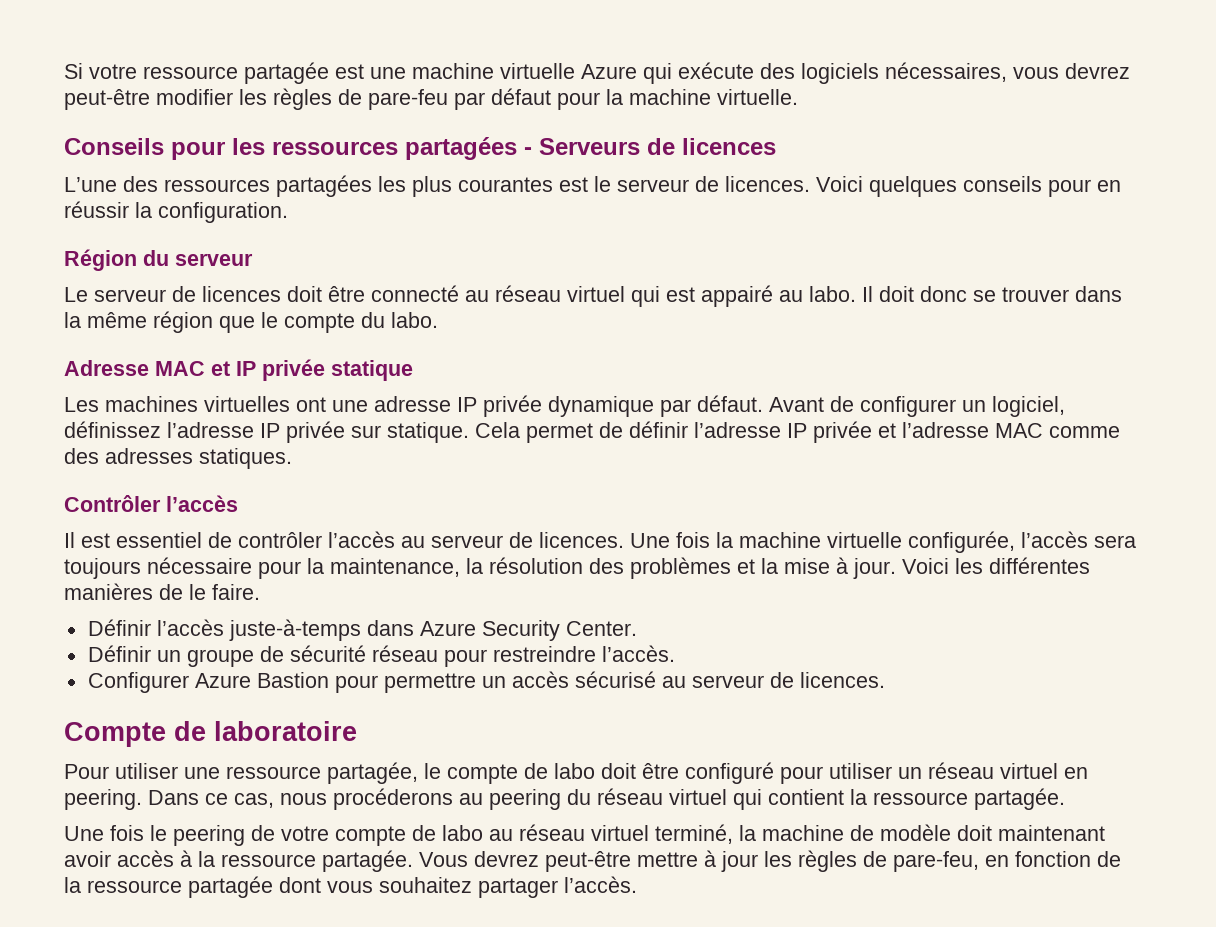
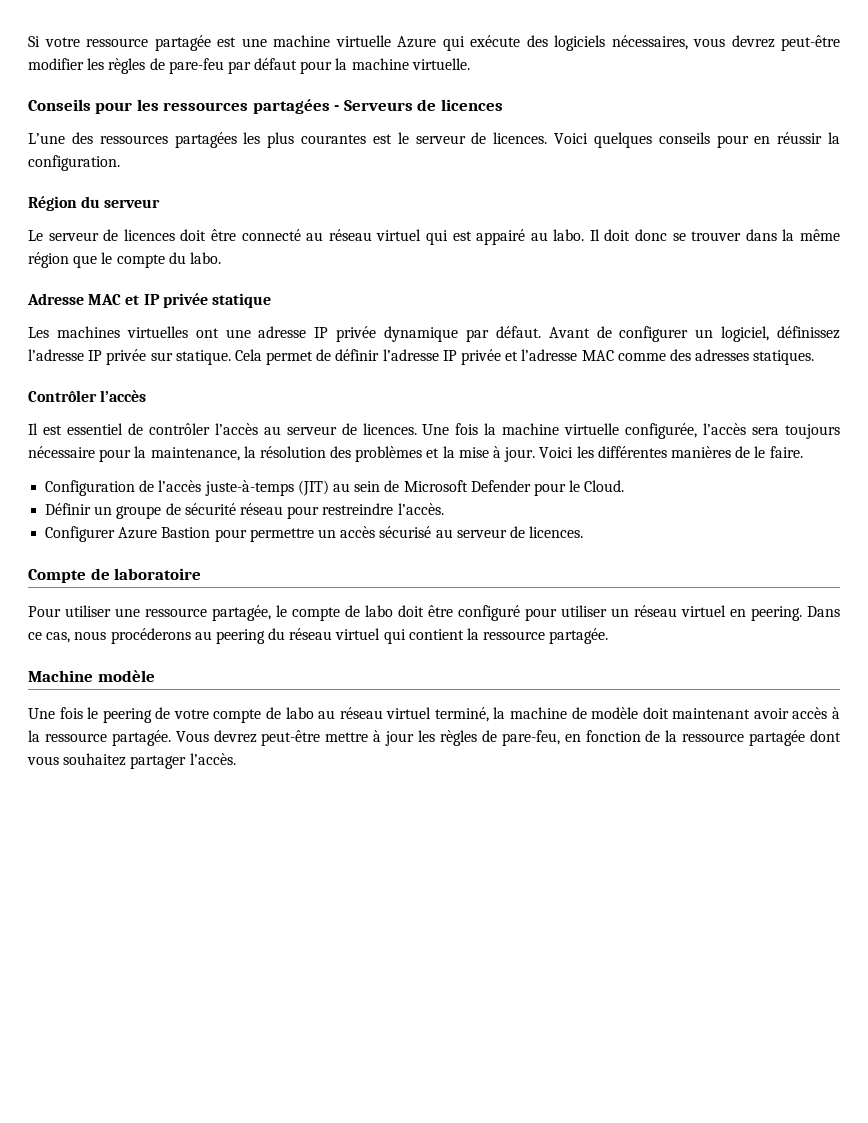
[87,619,637,641] Définir l’accès juste-à-temps dans Azure Security Center. -> [45,480,625,496] Configuration de l’accès juste-à-temps (JIT) au sein de Microsoft Defender pour le Cloud.
(1065, 799) none -> [28,670,155,682] // Machine modèle

